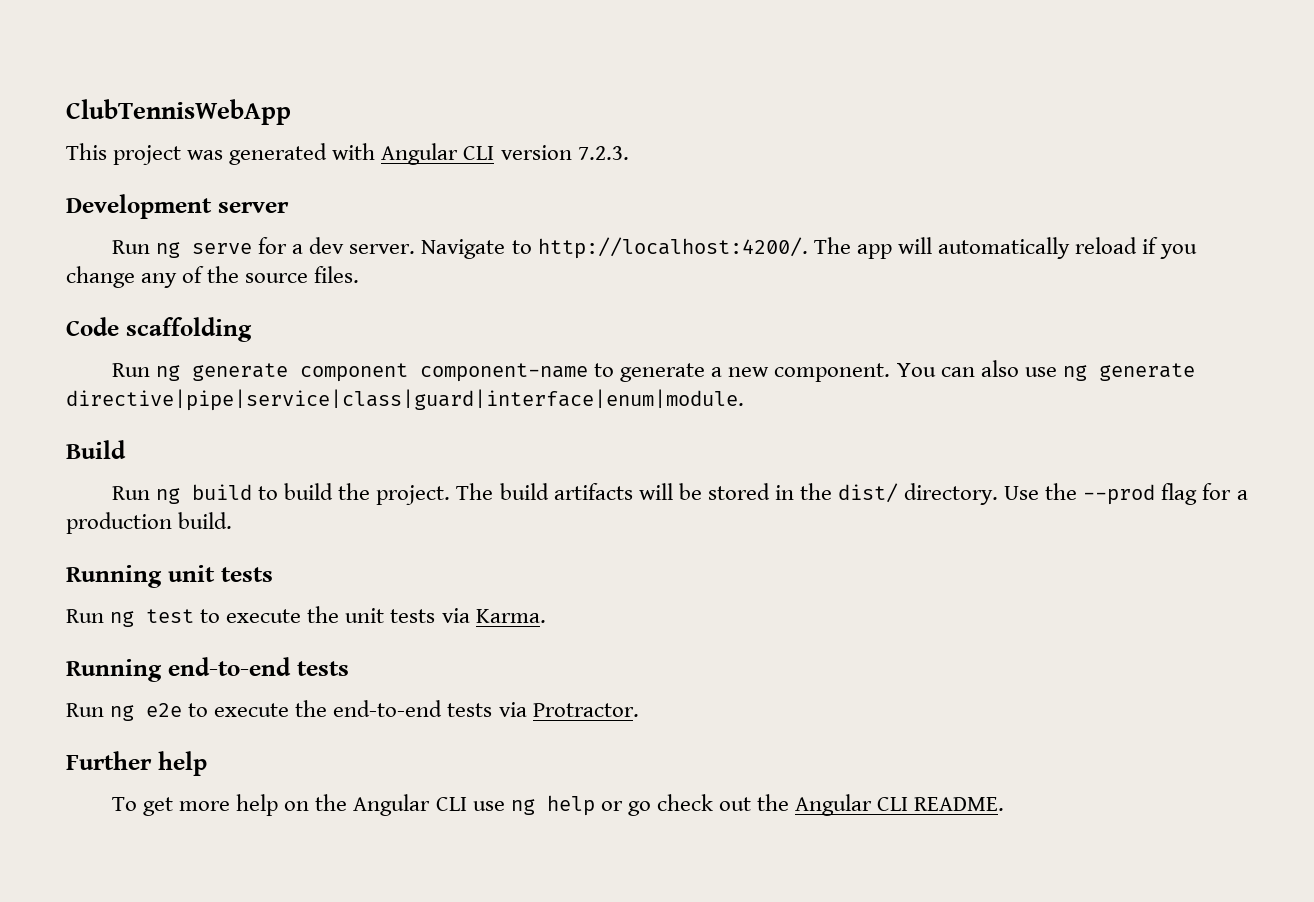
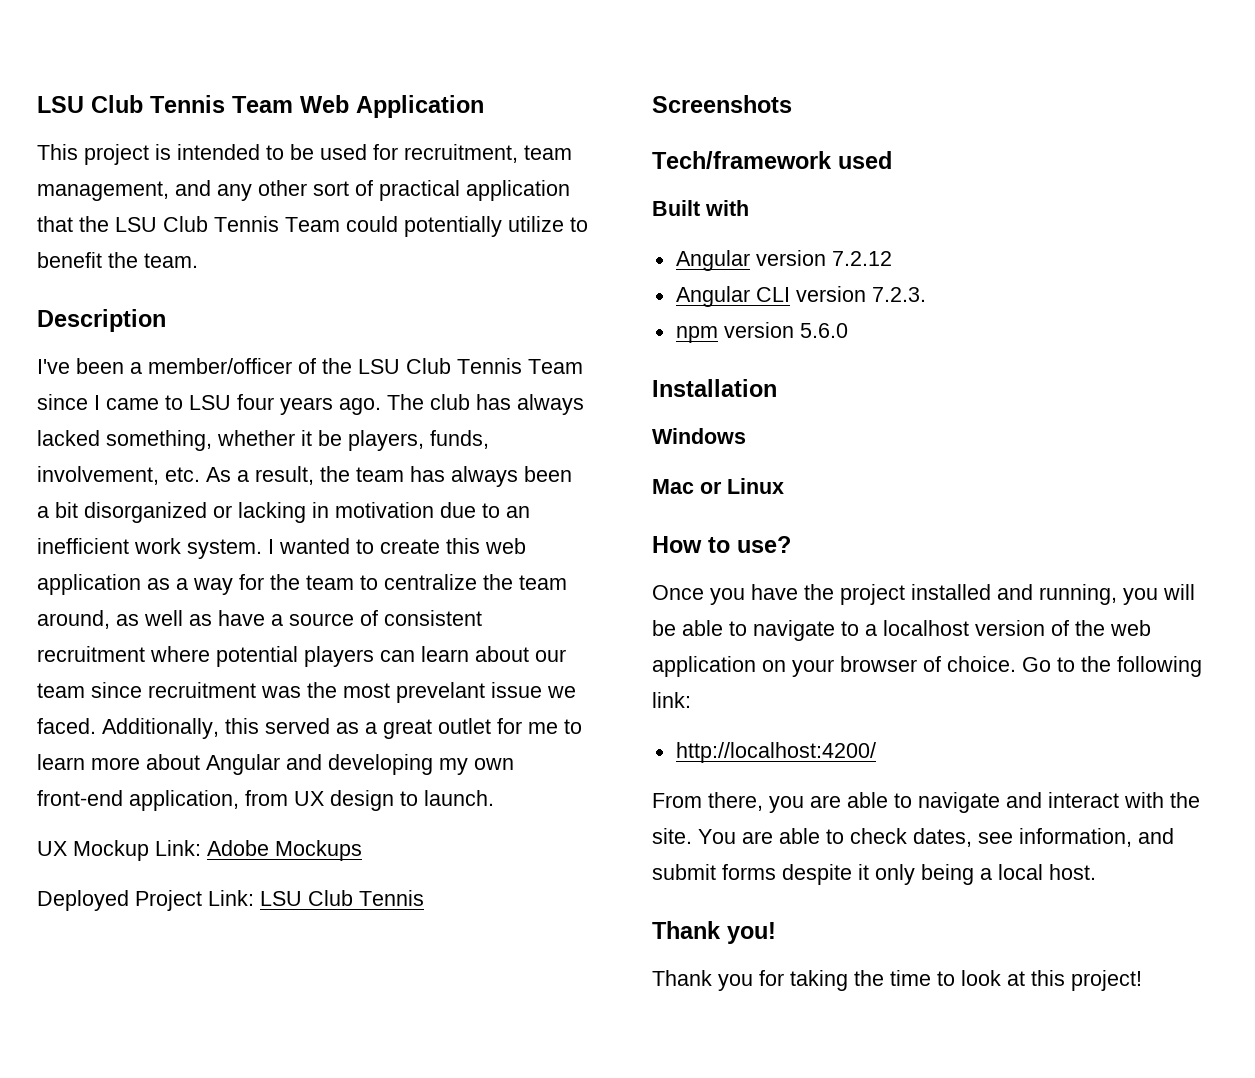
[66,99,291,125] [66,143,629,165] [66,194,289,219] [111,237,1198,259] [66,266,360,288] [66,317,252,342] [111,360,1195,382] [66,389,744,411] [66,440,126,459] [111,483,1248,505] [66,512,233,534] [66,565,273,588] [66,606,546,627] [66,657,349,682] [66,700,639,721] [66,751,207,776] [111,794,1005,816] ClubTennisWebApp // This project was generated with Angular CLI version 7.2.3. // Development server // Run ng serve for a dev server. Navigate to http://localhost:4200/. The app will automatically reload if you change any of the source files. // Code scaffolding // Run ng generate component component-name to generate a new component. You can also use ng generate directive|pipe|service|class|guard|interface|enum|module. // Build // Run ng build to build the project. The build artifacts will be stored in the dist/ directory. Use the --prod flag for a production build. // Running unit tests // Run ng test to execute the unit tests via Karma. // Running end-to-end tests // Run ng e2e to execute the end-to-end tests via Protractor. // Further help // To get more help on the Angular CLI use ng help or go check out the Angular CLI README. -> [37,95,484,118] [37,144,572,165] [37,180,570,201] [37,216,588,237] [37,252,198,268] [37,309,166,332] [37,358,583,374] [37,394,584,415] [37,430,489,451] [37,466,572,487] [37,502,530,523] [37,538,526,559] [37,574,567,595] [37,610,482,629] [37,646,566,667] [37,682,576,703] [37,718,582,739] [37,754,514,775] [37,790,494,811] [37,840,362,861] [37,890,424,911] [652,95,792,113] [652,151,892,169] [652,200,749,216] [675,250,892,271] [675,286,926,307] [675,322,848,343] [652,379,777,397] [652,428,746,444] [652,478,784,494] [652,536,791,553] [652,584,1195,605] [652,620,1151,641] [652,656,1202,677] [652,692,691,708] [675,742,876,763] [652,792,1200,813] [652,828,1174,847] [652,864,1096,885] [652,921,776,944] [652,970,1142,991] LSU Club Tennis Team Web Application // This project is intended to be used for recruitment, team management, and any other sort of practical application that the LSU Club Tennis Team could potentially utilize to benefit the team. // Description // I've been a member/officer of the LSU Club Tennis Team since I came to LSU four years ago. The club has always lacked something, whether it be players, funds, involvement, etc. As a result, the team has always been a bit disorganized or lacking in motivation due to an inefficient work system. I wanted to create this web application as a way for the team to centralize the team around, as well as have a source of consistent recruitment where potential players can learn about our team since recruitment was the most prevelant issue we faced. Additionally, this served as a great outlet for me to learn more about Angular and developing my own front-end application, from UX design to launch. // UX Mockup Link: Adobe Mockups // Deployed Project Link: LSU Club Tennis // Screenshots // Tech/framework used // Built with // Angular version 7.2.12 // Angular CLI version 7.2.3. // npm version 5.6.0 // Installation // Windows // Mac or Linux // How to use? // Once you have the project installed and running, you will be able to navigate to a localhost version of the web application on your browser of choice. Go to the following link: // http://localhost:4200/ // From there, you are able to navigate and interact with the site. You are able to check dates, see information, and submit forms despite it only being a local host. // Thank you! // Thank you for taking the time to look at this project!

